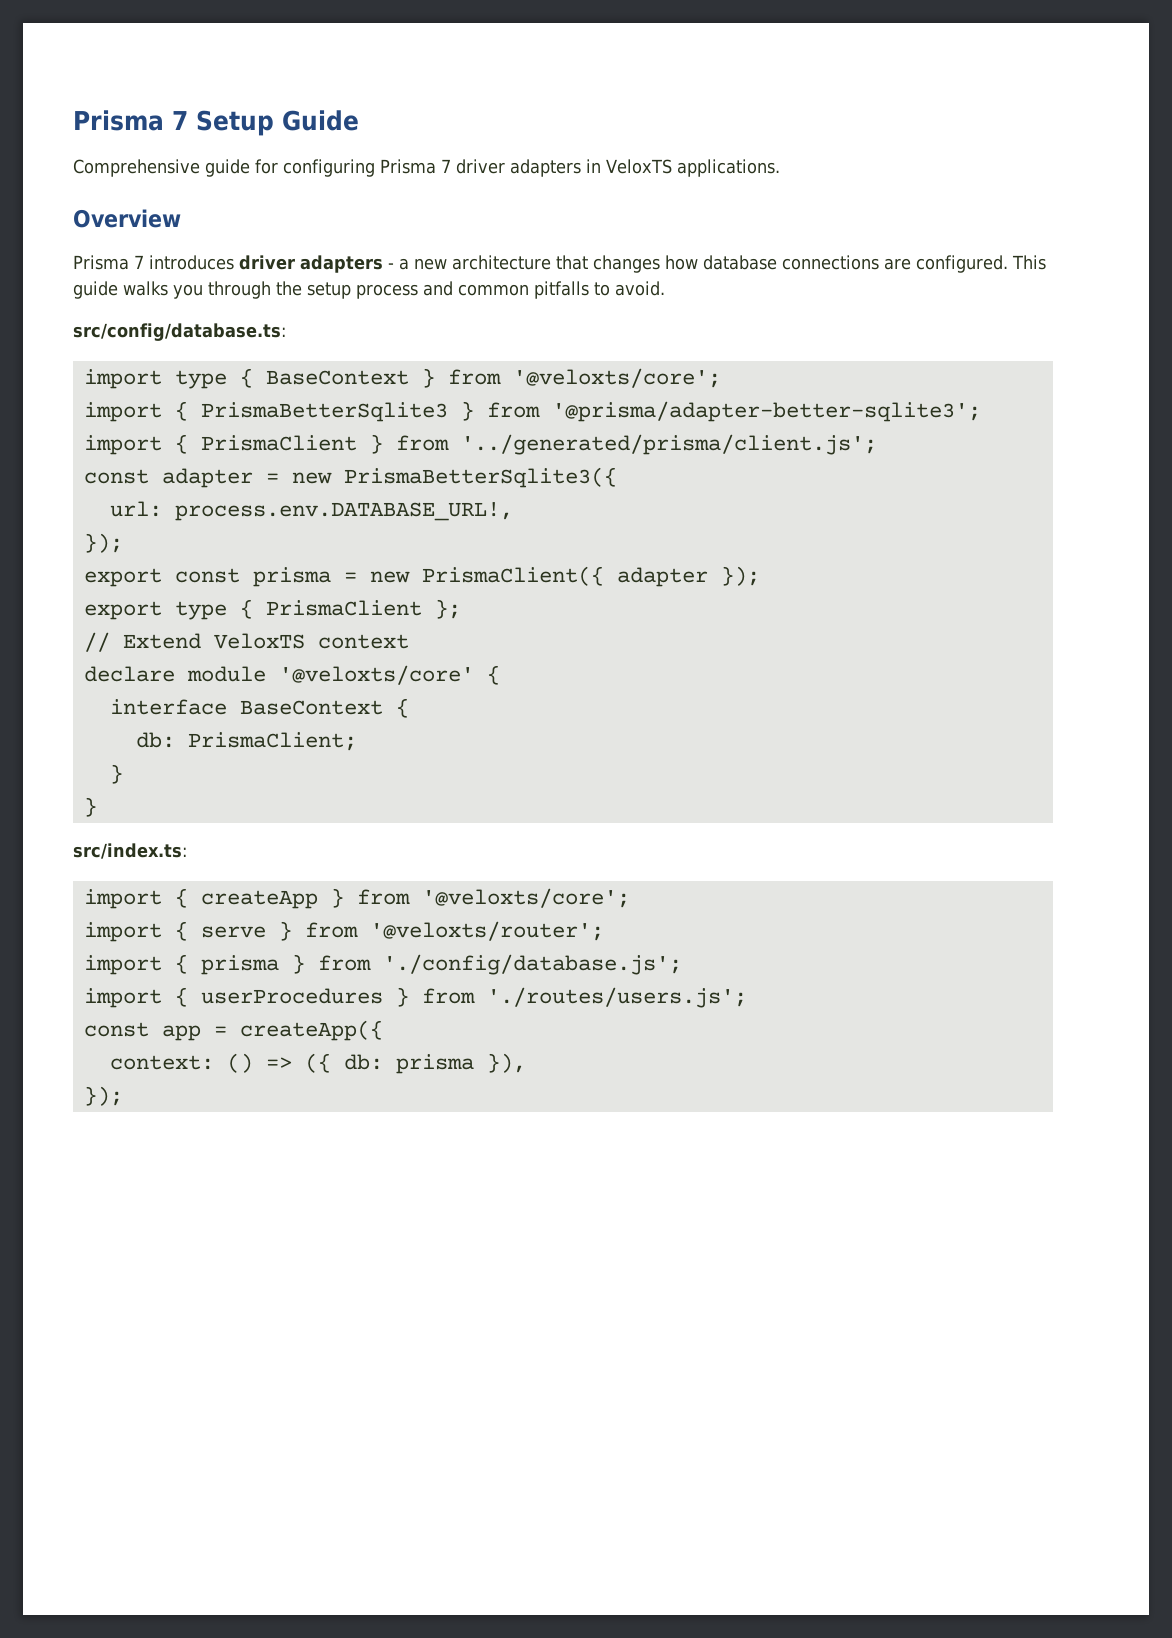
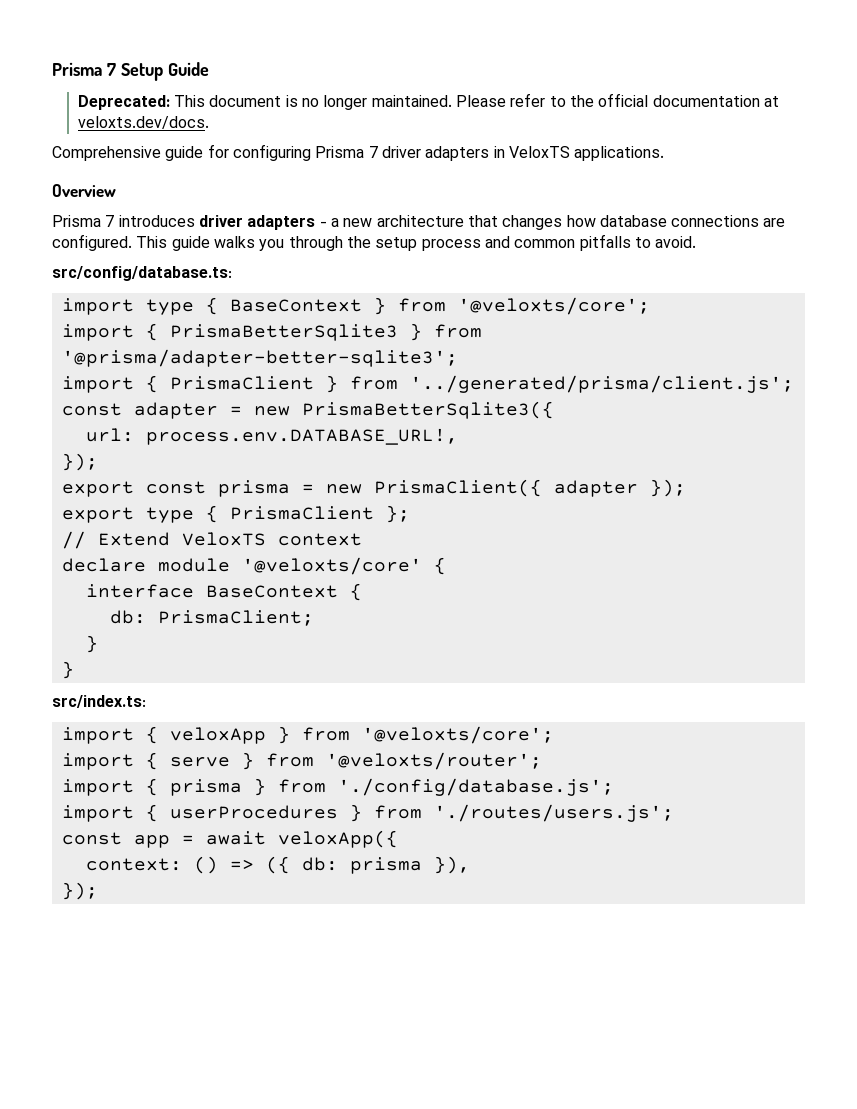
(359, 120) none -> [77,93,779,110] [77,116,209,129] // Deprecated: This document is no longer maintained. Please refer to the official documentation at veloxts.dev/docs.
[200,890,318,909] createApp -> [169,727,266,744] veloxApp
[239,1020,383,1041] createApp({ -> [205,830,398,848] await veloxApp({

